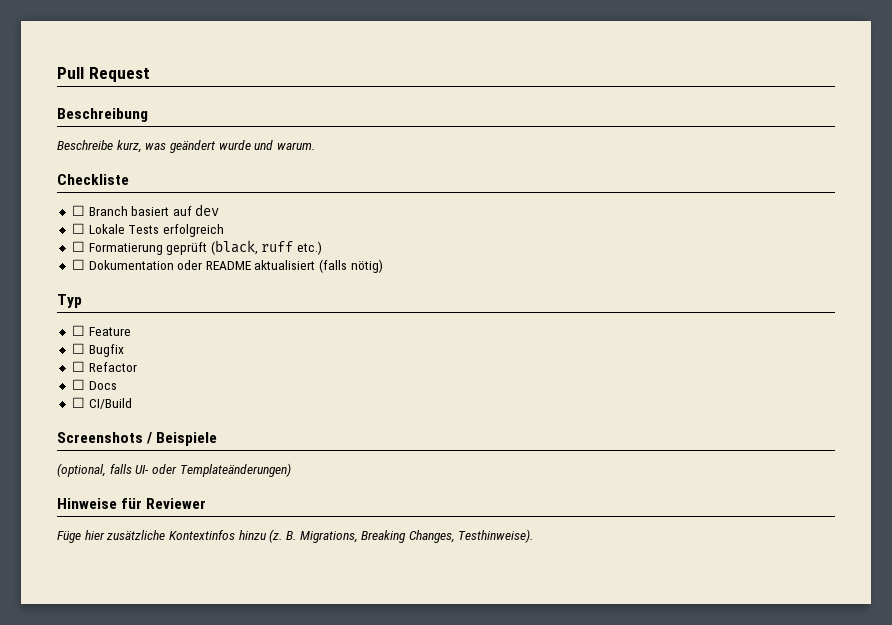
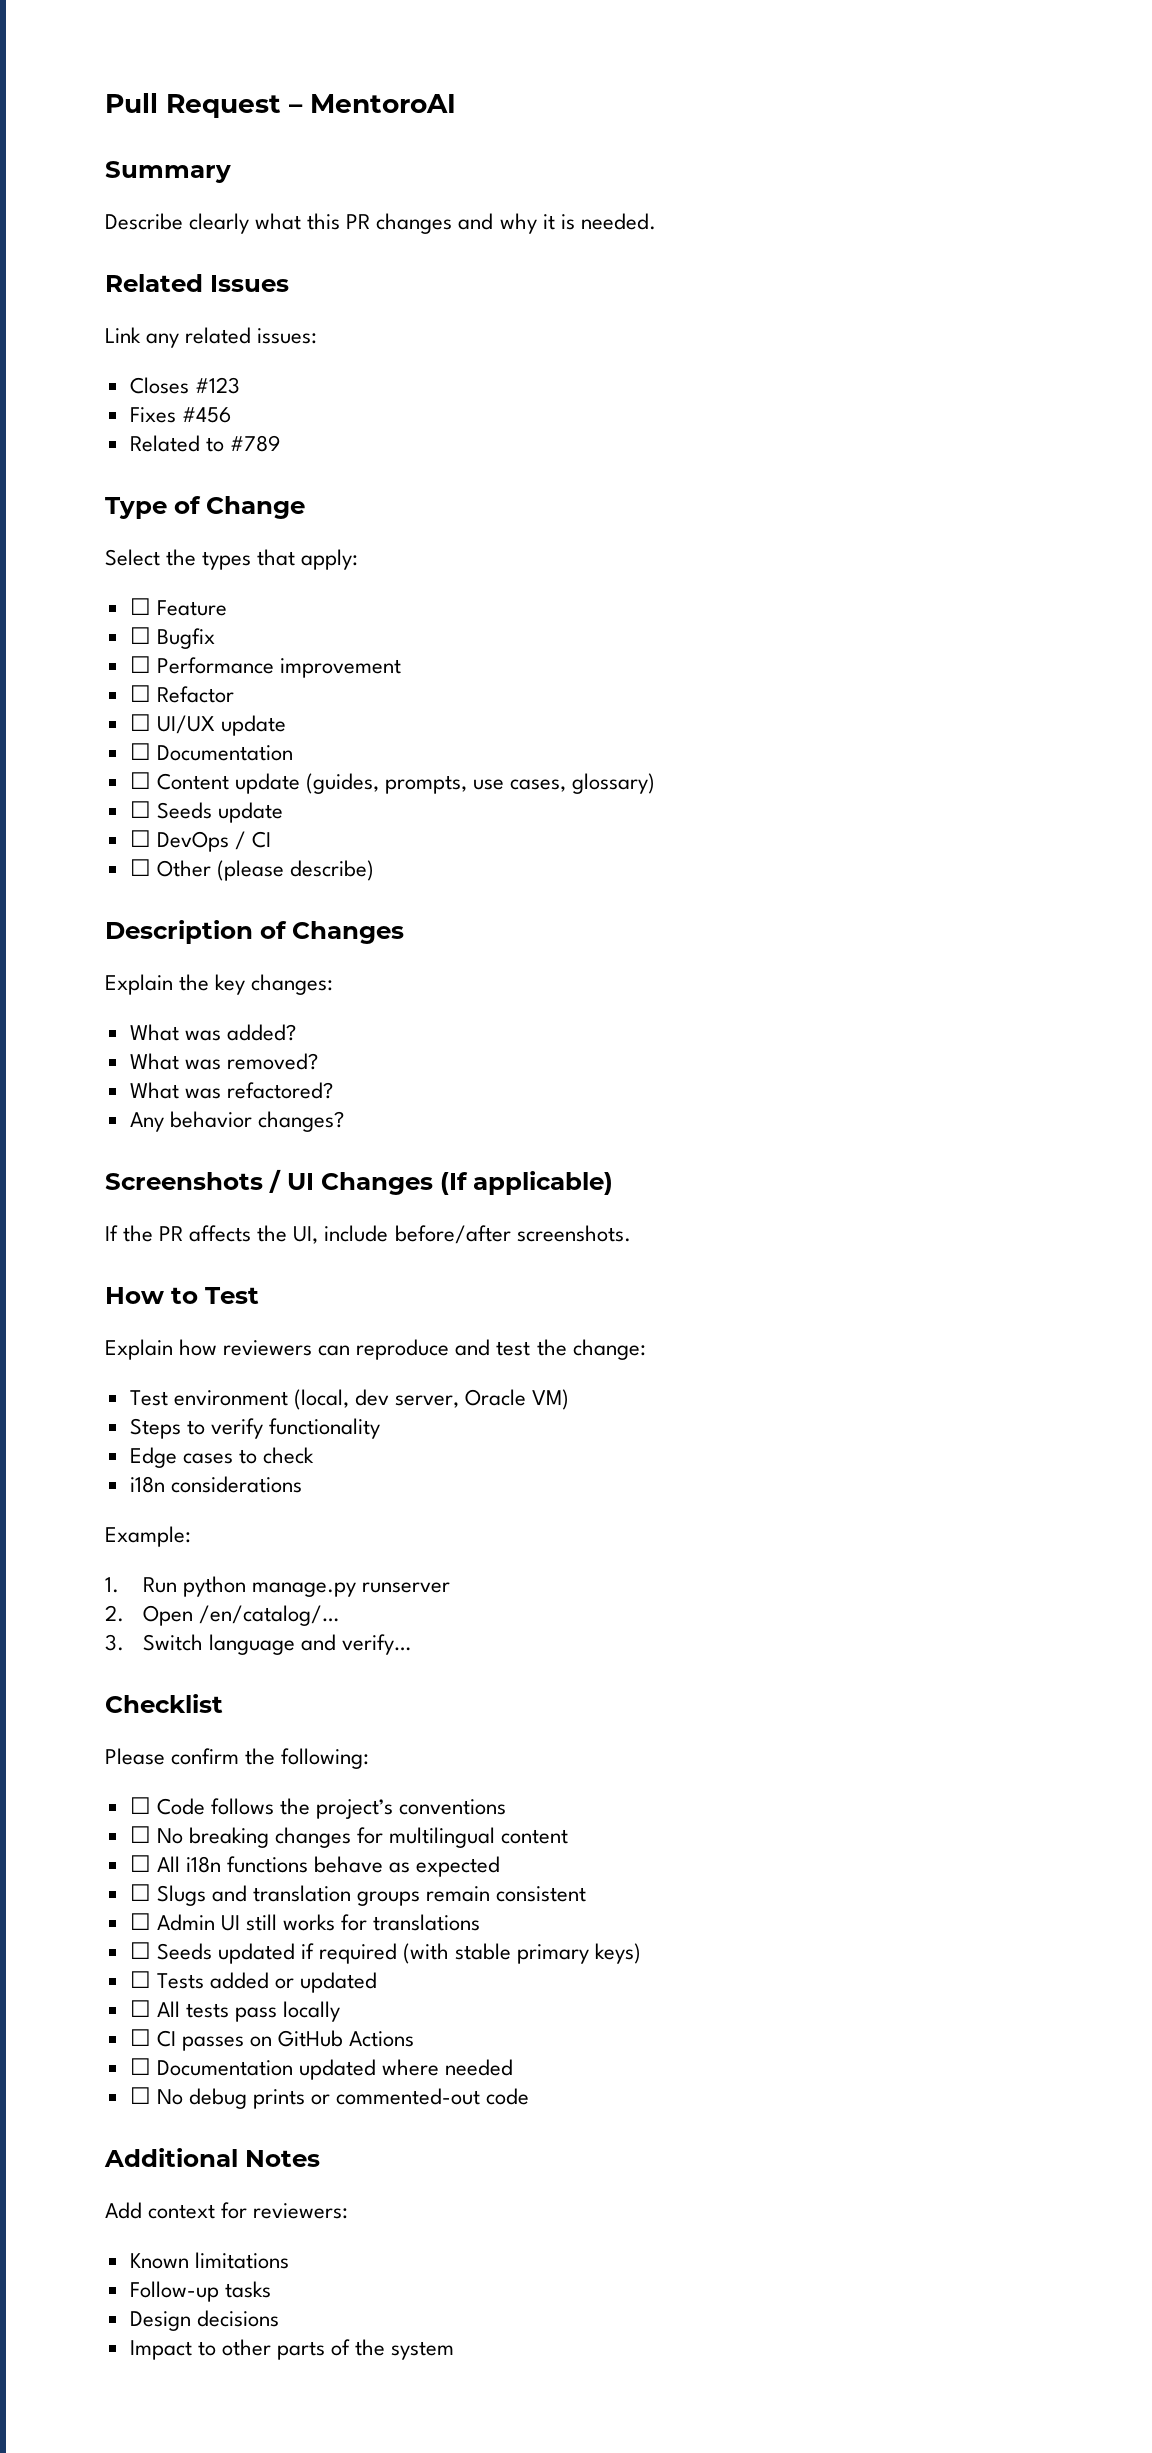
[57,108,148,122] [57,140,315,153] [57,174,129,185] [71,204,220,216] [71,223,224,237] [71,240,323,255] [71,259,383,273] [57,294,82,308] // Beschreibung // Beschreibe kurz, was geändert wurde und warum. // Checkliste // ☐ Branch basiert auf dev // ☐ Lokale Tests erfolgreich // ☐ Formatierung geprüft (black, ruff etc.) // ☐ Dokumentation oder README aktualisiert (falls nötig) // Typ -> [289,94,456,113] [105,161,231,183] [105,213,656,234] [105,274,289,292] [105,327,318,348] [129,377,240,394] [129,407,231,423] [129,435,280,452] [105,496,305,519] [105,549,359,570] – MentoroAI // Summary // Describe clearly what this PR changes and why it is needed. // Related Issues // Link any related issues: // Closes #123 // Fixes #456 // Related to #789 // Type of Change // Select the types that apply:
(124, 350) none -> [129,656,401,678] // ☐ Performance improvement
[88,381,117,390] [71,397,132,409] [57,432,218,446] [57,463,291,477] [57,498,207,509] [57,529,534,543] Docs // ☐ CI/Build // Screenshots / Beispiele // (optional, falls UI- oder Templateänderungen) // Hinweise für Reviewer // Füge hier zusätzliche Kontextinfos hinzu (z. B. Migrations, Breaking Changes, Testhinweise). -> [156,715,286,736] [129,743,293,761] [129,772,656,794] [129,801,283,823] [129,830,271,852] [129,859,374,881] [105,920,404,944] [105,974,334,995] [129,1024,296,1041] [129,1053,318,1070] [129,1082,333,1099] [129,1111,344,1132] [105,1169,613,1195] [105,1225,631,1244] [105,1287,259,1304] [105,1339,646,1360] [129,1389,570,1410] [129,1418,380,1439] [129,1447,314,1468] [129,1476,302,1493] [105,1526,191,1547] [105,1576,450,1597] [105,1605,339,1626] [105,1634,411,1655] [105,1694,223,1713] [105,1748,370,1769] [129,1797,507,1819] [129,1826,569,1848] [129,1855,501,1877] [129,1884,587,1906] [129,1913,481,1931] [129,1942,642,1964] [129,1971,378,1993] [129,2000,341,2022] [129,2029,415,2051] [129,2058,514,2080] [129,2087,530,2109] [104,2148,320,2167] [105,2202,349,2219] [129,2252,289,2269] [129,2281,271,2302] [129,2310,279,2331] [129,2339,455,2360] UI/UX update // ☐ Documentation // ☐ Content update (guides, prompts, use cases, glossary) // ☐ Seeds update // ☐ DevOps / CI // ☐ Other (please describe) // Description of Changes // Explain the key changes: // What was added? // What was removed? // What was refactored? // Any behavior changes? // Screenshots / UI Changes (If applicable) // If the PR affects the UI, include before/after screenshots. // How to Test // Explain how reviewers can reproduce and test the change: // Test environment (local, dev server, Oracle VM) // Steps to verify functionality // Edge cases to check // i18n considerations // Example: // 1. Run python manage.py runserver // 2. Open /en/catalog/… // 3. Switch language and verify… // Checklist // Please confirm the following: // ☐ Code follows the project’s conventions // ☐ No breaking changes for multilingual content // ☐ All i18n functions behave as expected // ☐ Slugs and translation groups remain consistent // ☐ Admin UI still works for translations // ☐ Seeds updated if required (with stable primary keys) // ☐ Tests added or updated // ☐ All tests pass locally // ☐ CI passes on GitHub Actions // ☐ Documentation updated where needed // ☐ No debug prints or commented-out code // Additional Notes // Add context for reviewers: // Known limitations // Follow-up tasks // Design decisions // Impact to other parts of the system

